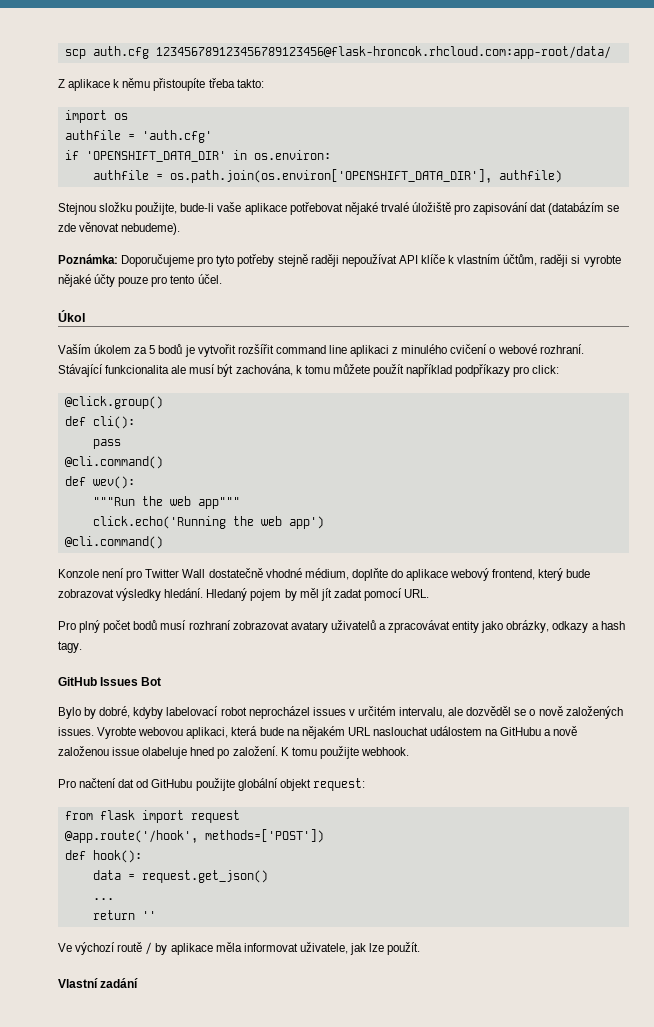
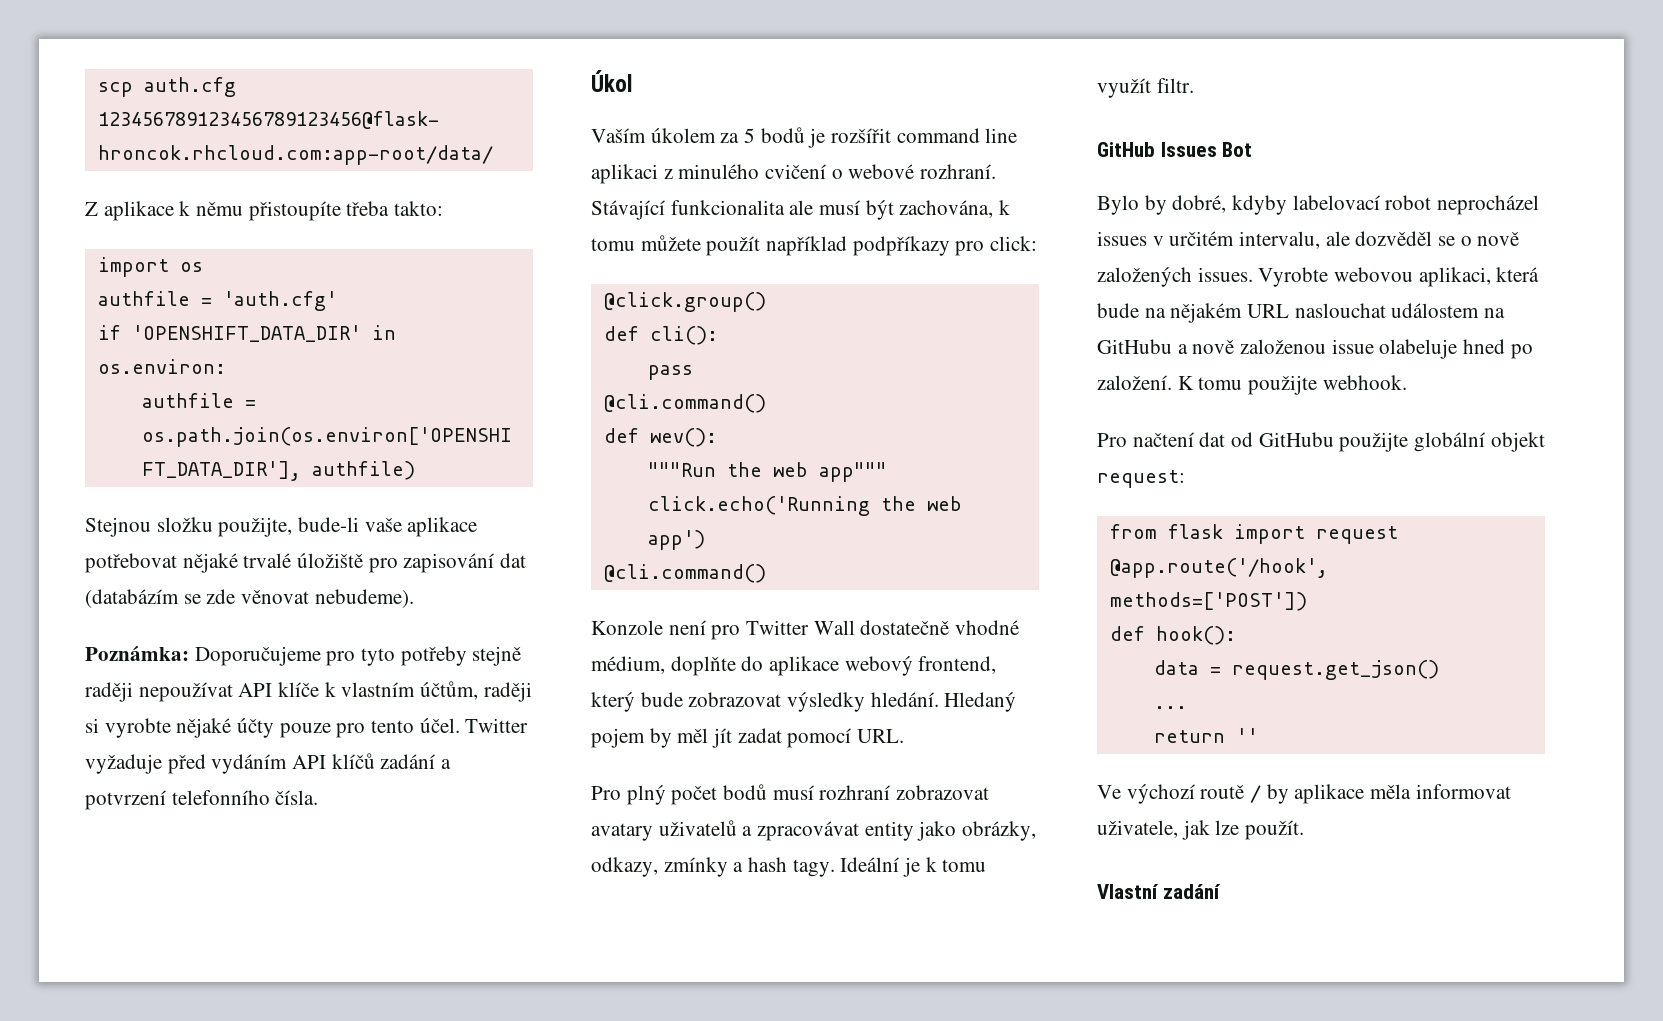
(222, 279) none -> [465,718,529,733] [85,753,452,774] [85,790,319,810] Twitter vyžaduje před vydáním API klíčů zadání a potvrzení telefonního čísla.
[197,344,236,357] vytvořit -> (826, 138) none
[552,621,589,633] odkazy -> [591,857,728,877] odkazy, zmínky
(82, 647) none -> [840,857,987,877] [1097,78,1194,98] Ideální je k tomu využít filtr.

